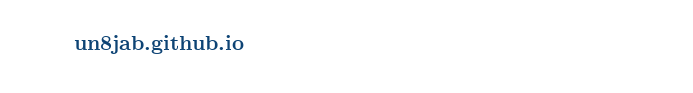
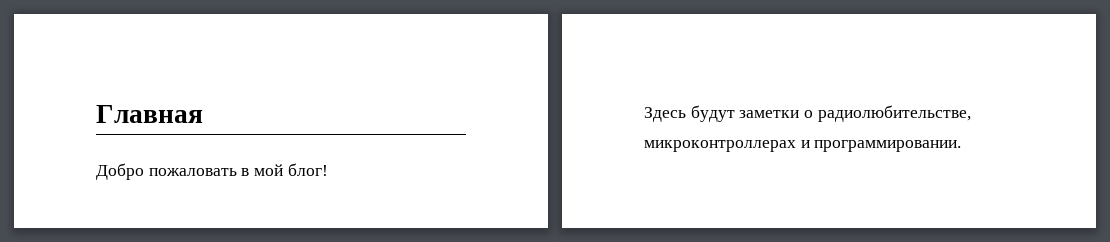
[74,35,244,54] un8jab.github.io -> [96,105,203,123] [96,163,328,180] [644,105,971,122] [644,140,962,152] Главная // Добро пожаловать в мой блог! // Здесь будут заметки о радиолюбительстве, микроконтроллерах и программировании.

